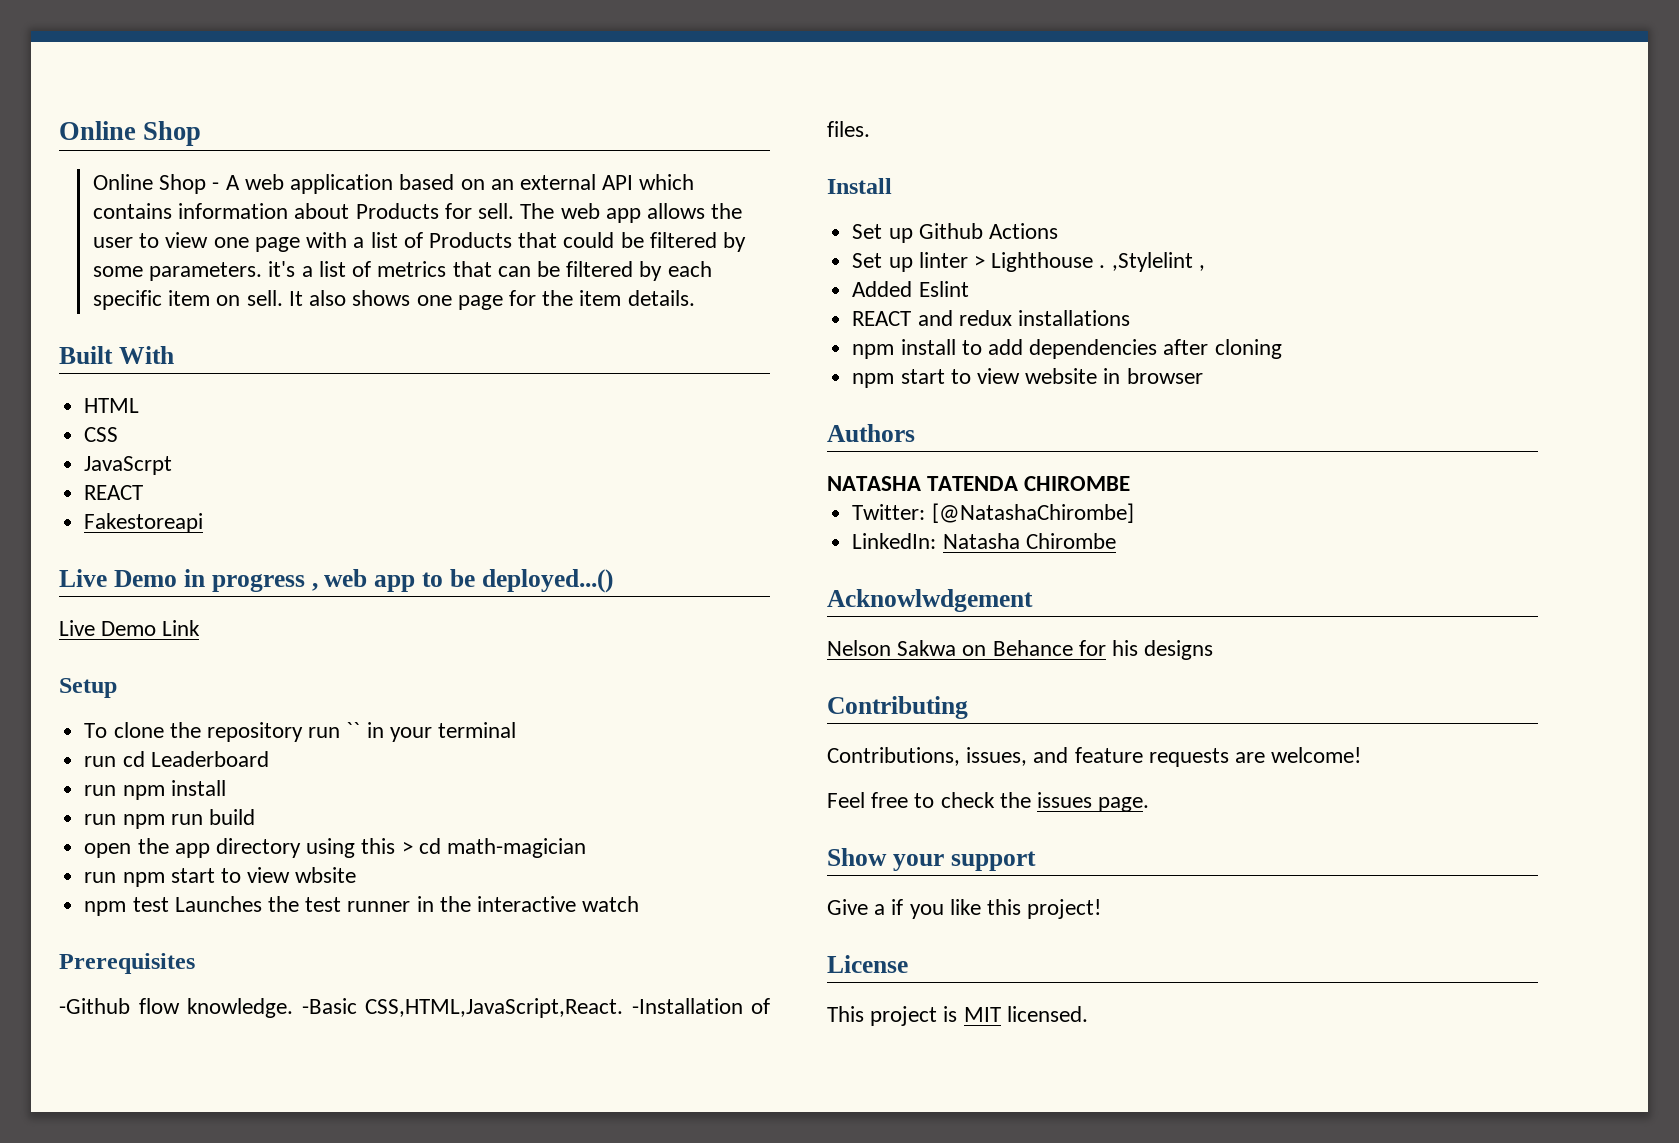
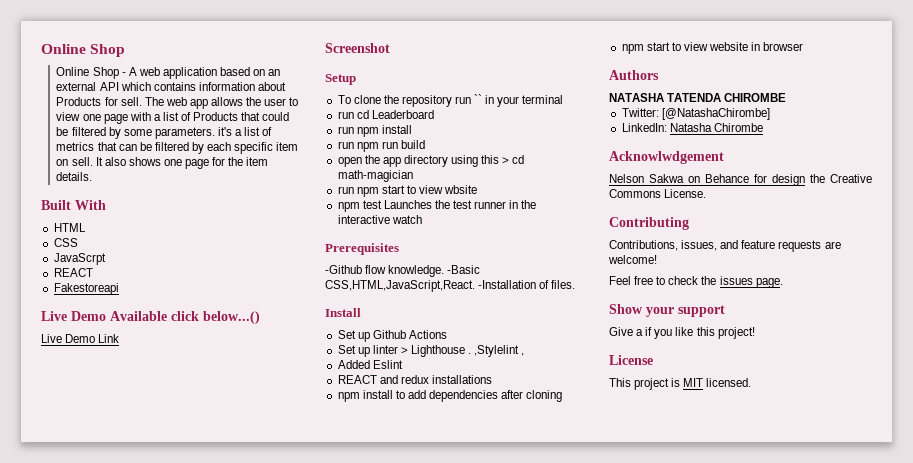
[183,569,613,593] in progress , web app to be deployed...() -> [110,311,260,324] Available click below...()
(201, 628) none -> [325,43,390,53] // Screenshot
[1112,640,1214,660] his designs -> [772,174,872,186] [609,189,707,198] design the Creative Commons License.

